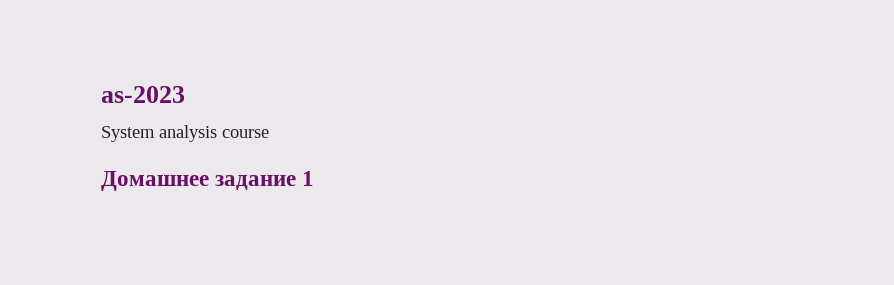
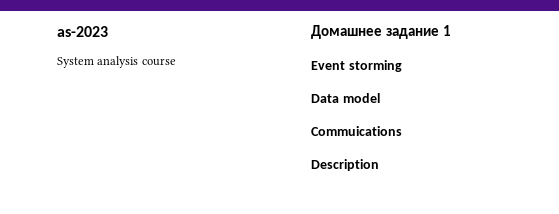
(315, 178) none -> [311,60,402,72] [311,93,380,103] [311,126,402,136] [311,159,379,171] // Event storming // Data model // Commuications // Description

